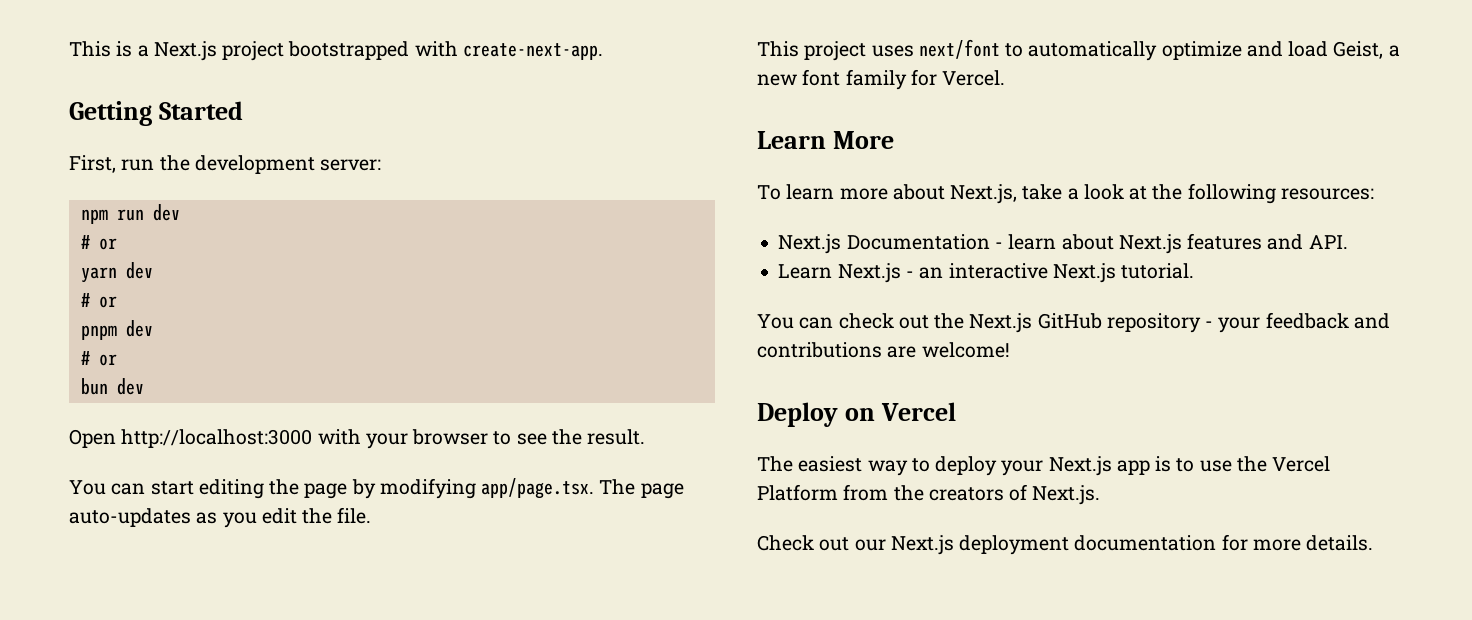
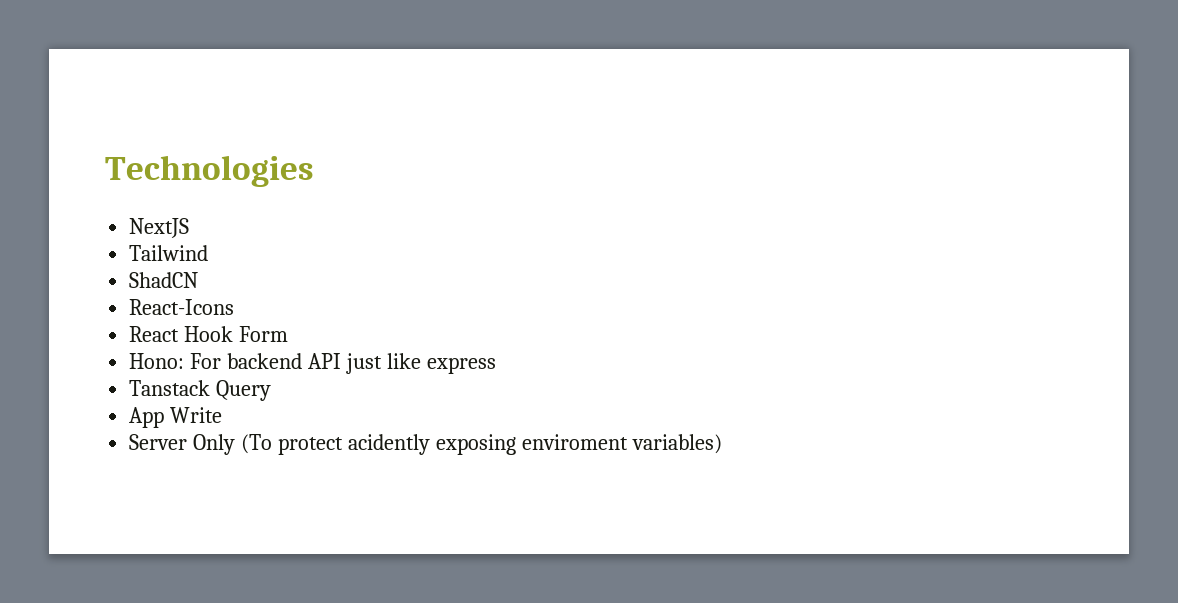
[69,41,603,61] [69,101,244,126] [69,155,382,174] [80,204,180,224] [80,235,117,250] [80,262,153,283] [80,293,117,308] [80,320,153,340] [80,351,117,366] [80,378,144,395] [69,429,646,449] [69,478,684,499] [69,507,372,528] [757,39,1400,61] [757,69,1006,90] [757,131,895,149] [757,183,1374,204] [778,233,1348,254] [778,263,1195,283] [757,312,1390,333] [757,342,1010,358] [757,402,957,427] [757,456,1331,476] [757,484,1101,505] [757,534,1374,555] This is a Next.js project bootstrapped with create-next-app. // Getting Started // First, run the development server: // npm run dev // # or // yarn dev // # or // pnpm dev // # or // bun dev // Open http://localhost:3000 with your browser to see the result. // You can start editing the page by modifying app/page.tsx. The page auto-updates as you edit the file. // This project uses next/font to automatically optimize and load Geist, a new font family for Vercel. // Learn More // To learn more about Next.js, take a look at the following resources: // Next.js Documentation - learn about Next.js features and API. // Learn Next.js - an interactive Next.js tutorial. // You can check out the Next.js GitHub repository - your feedback and contributions are welcome! // Deploy on Vercel // The easiest way to deploy your Next.js app is to use the Vercel Platform from the creators of Next.js. // Check out our Next.js deployment documentation for more details. -> [105,155,314,187] [129,218,190,238] [129,245,209,261] [129,272,199,288] [129,299,235,315] [129,326,289,342] [129,353,496,374] [129,380,272,401] [129,407,223,428] [129,434,722,455] Technologies // NextJS // Tailwind // ShadCN // React-Icons // React Hook Form // Hono: For backend API just like express // Tanstack Query // App Write // Server Only (To protect acidently exposing enviroment variables)

